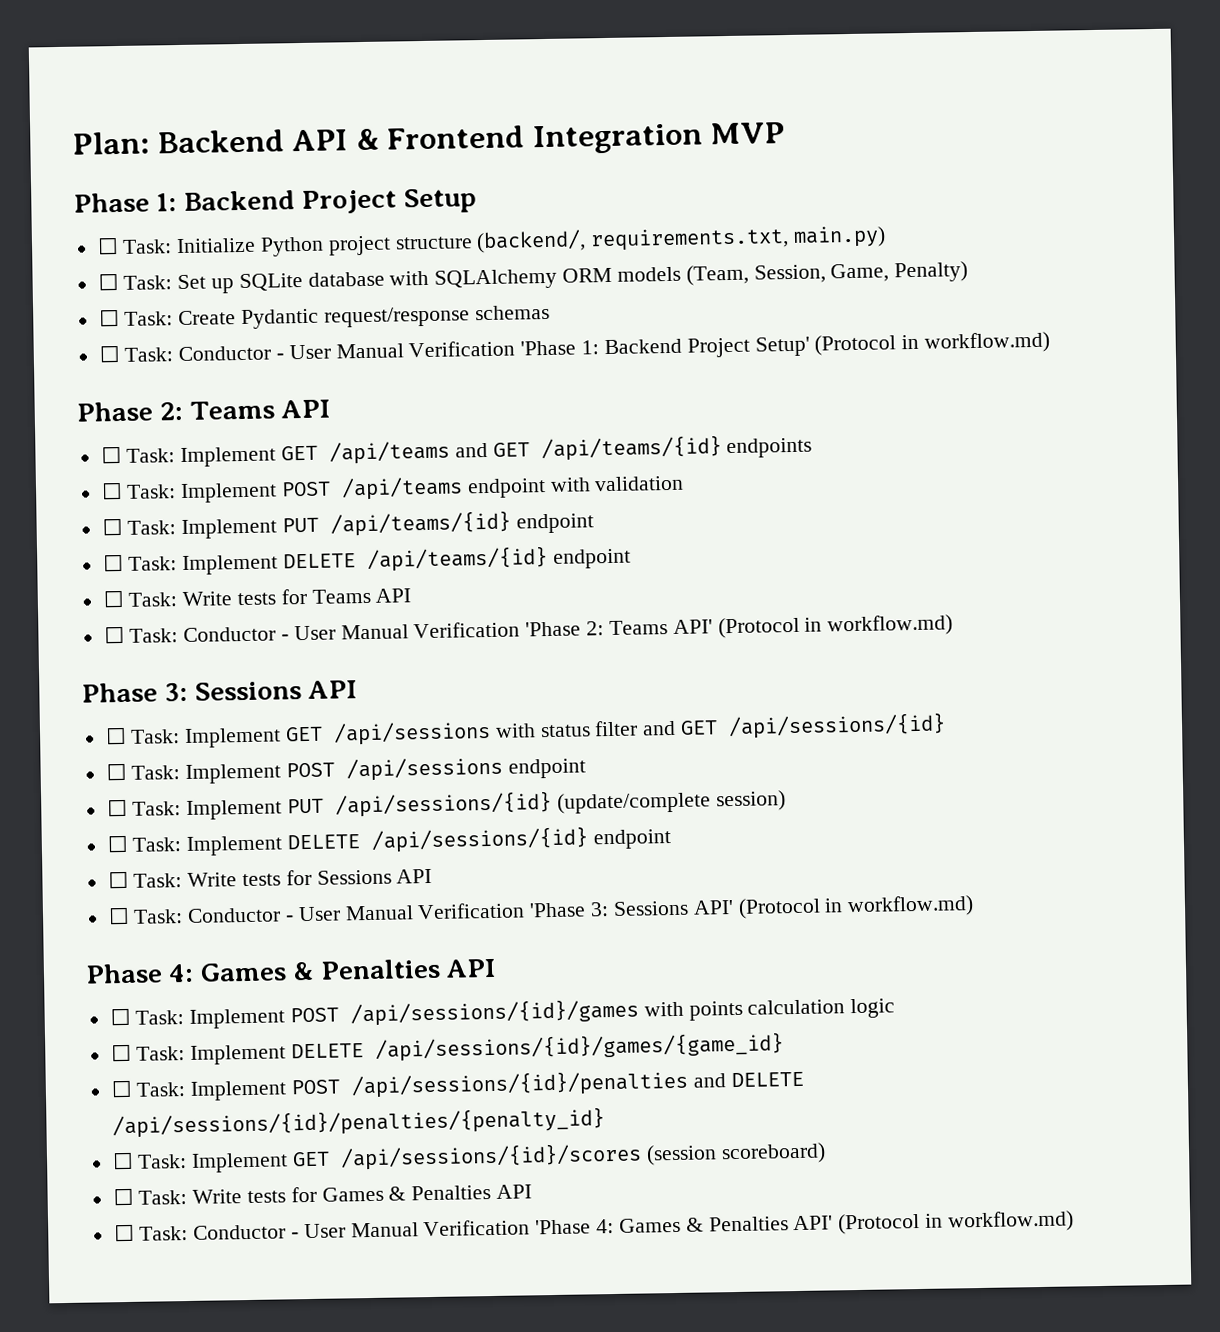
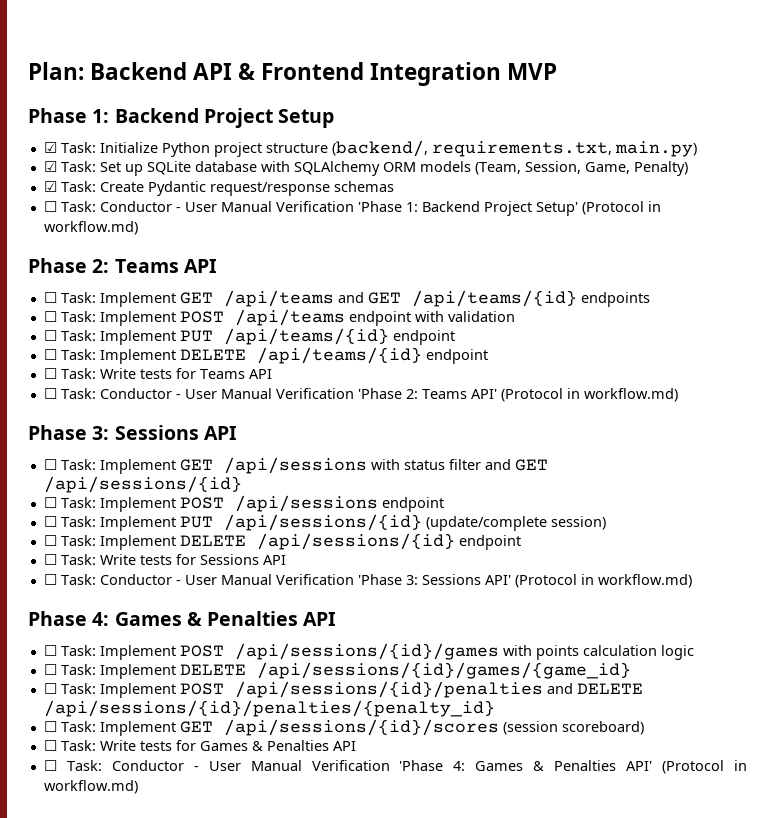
[96,237,119,255] ☐ -> [43,142,57,153] ☑
[97,273,119,291] ☐ -> [43,161,57,172] ☑
[98,309,120,327] ☐ -> [43,181,57,192] ☑

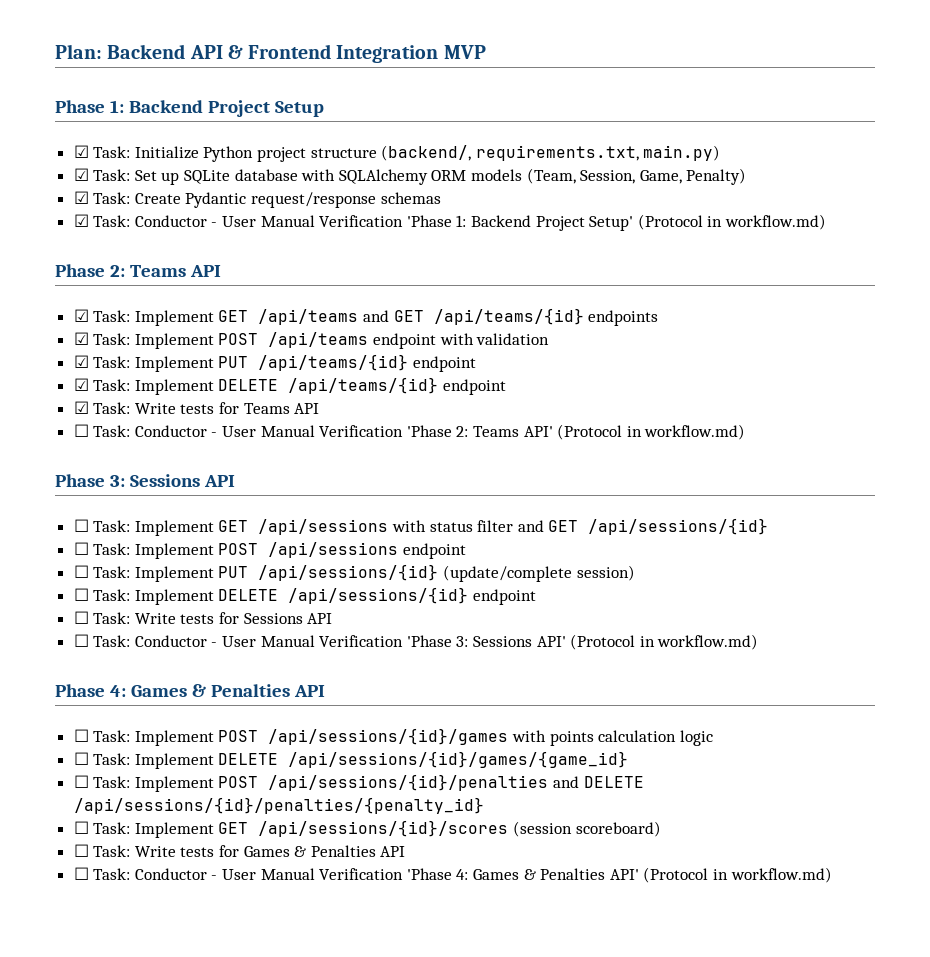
[43,201,57,212] ☐ -> [73,214,89,227] ☑
[43,292,57,303] ☐ -> [73,309,89,322] ☑
[43,311,57,322] ☐ -> [73,332,89,345] ☑
[43,330,57,341] ☐ -> [73,355,89,368] ☑
[43,349,57,360] ☐ -> [73,378,89,391] ☑
[43,368,57,379] ☐ -> [73,401,89,414] ☑

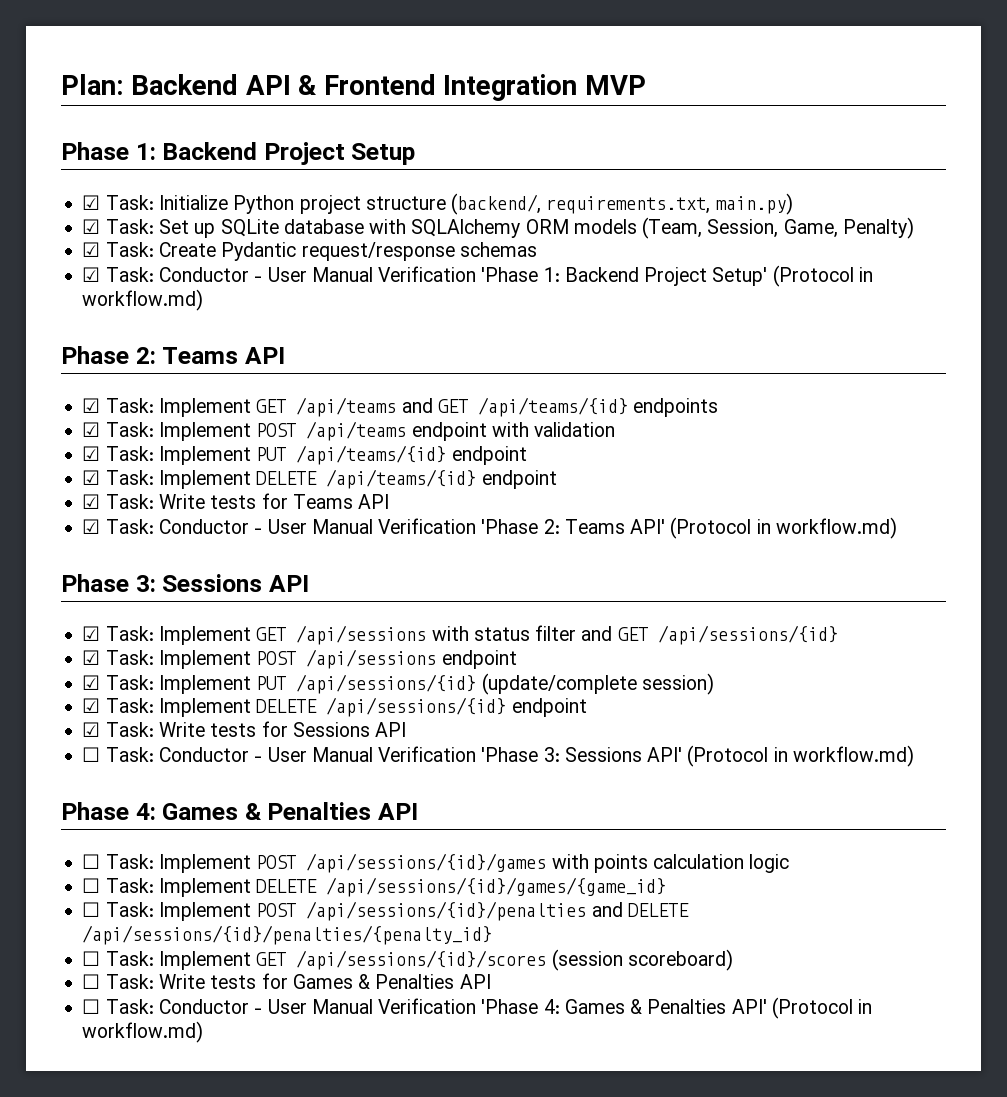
[73,424,89,437] ☐ -> [82,519,101,534] ☑
[73,519,89,532] ☐ -> [82,626,101,641] ☑
[73,542,89,555] ☐ -> [82,650,101,665] ☑
[73,565,89,578] ☐ -> [82,675,101,690] ☑
[73,588,89,601] ☐ -> [82,698,101,713] ☑
[73,611,89,624] ☐ -> [82,722,101,737] ☑

